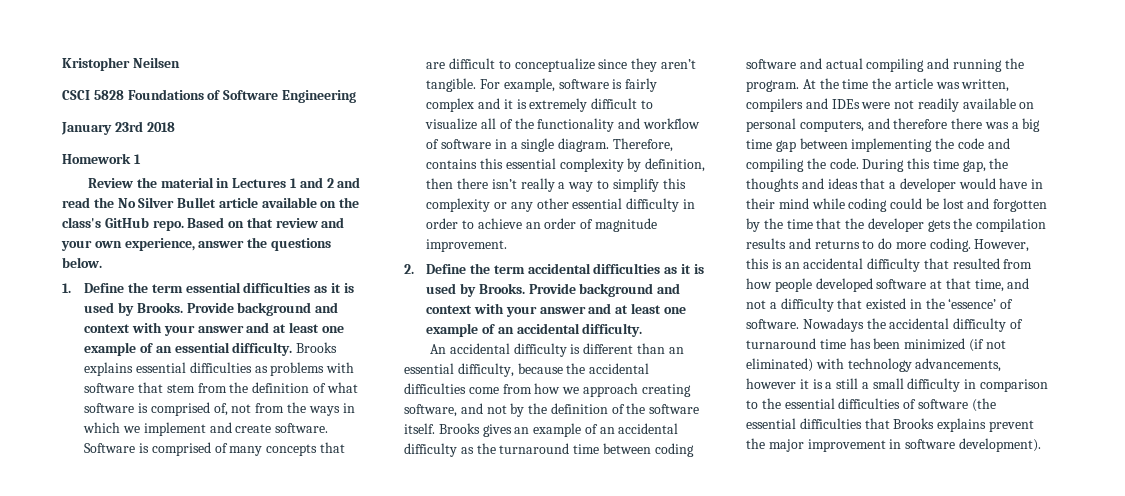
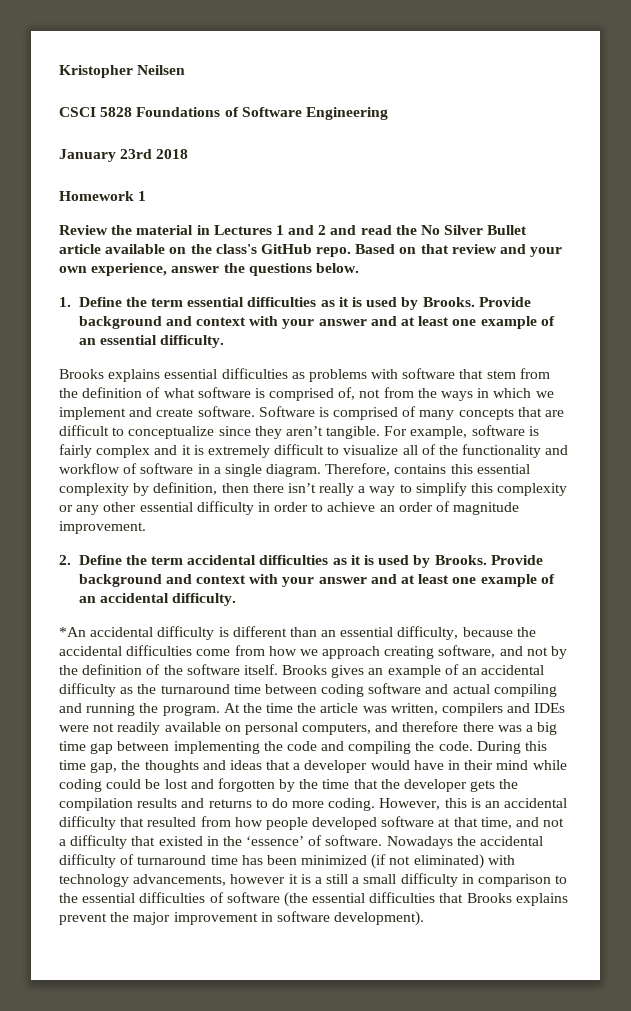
(293, 349) none -> (225, 341) //
[430,344,447,354] An -> [59,627,86,637] *An

